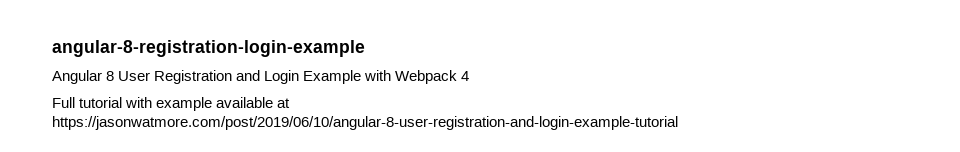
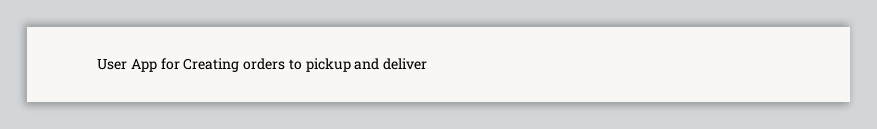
[52,40,365,57] [52,70,470,84] [52,97,291,111] [52,116,678,130] angular-8-registration-login-example // Angular 8 User Registration and Login Example with Webpack 4 // Full tutorial with example available at https://jasonwatmore.com/post/2019/06/10/angular-8-user-registration-and-login-example-tutorial -> [97,58,428,72] User App for Creating orders to pickup and deliver

